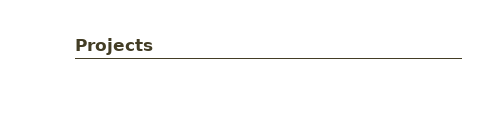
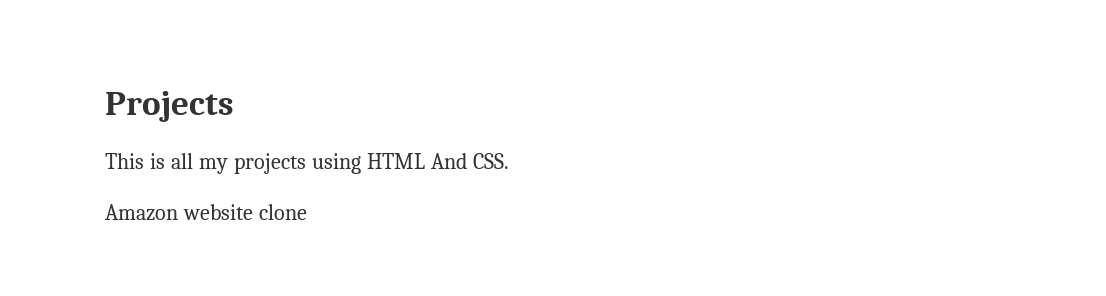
(153, 46) none -> [105,153,509,174] [105,204,307,221] // This is all my projects using HTML And CSS. // Amazon website clone

